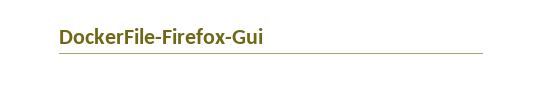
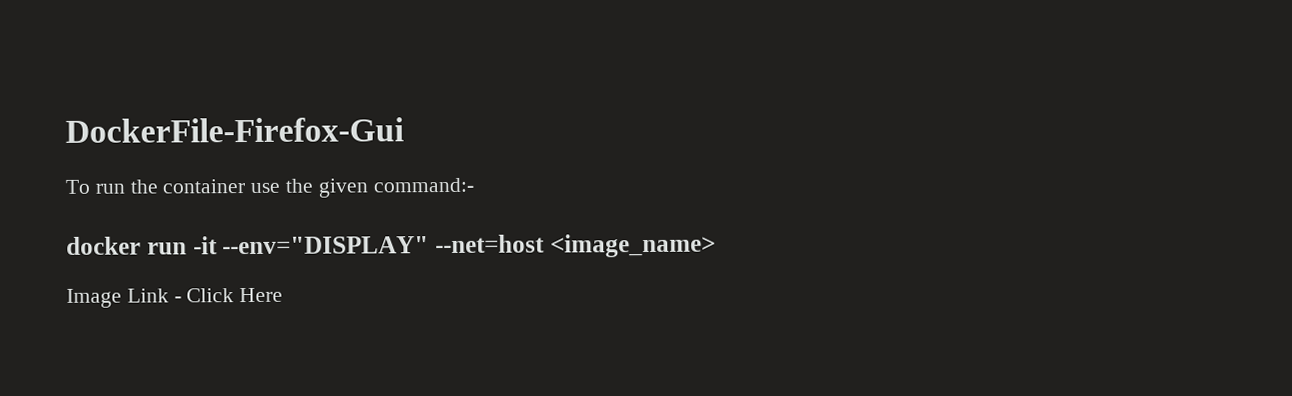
(263, 36) none -> [65,177,474,198] [66,233,716,258] [66,287,284,308] // To run the container use the given command:- // docker run -it --env="DISPLAY" --net=host <image_name> // Image Link - Click Here

